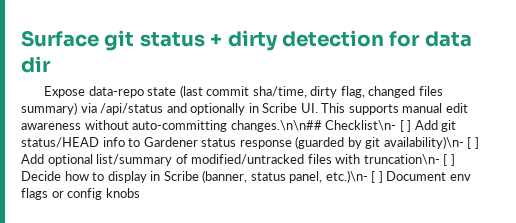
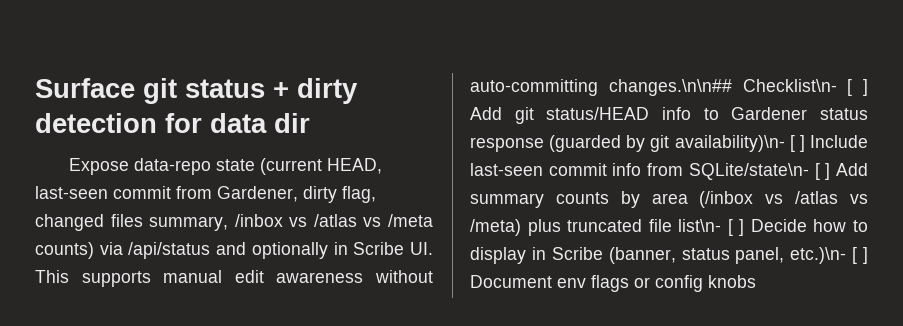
[179,85,443,98] [21,102,77,115] (last commit sha/time, dirty flag, changed files summary) -> [259,158,382,175] [35,186,376,203] [35,214,433,231] [35,242,94,259] (current HEAD, last-seen commit from Gardener, dirty flag, changed files summary, /inbox vs /atlas vs /meta counts)
[21,154,440,166] Add optional list/summary of modified/untracked files with truncation\n- -> [810,135,868,148] [470,163,868,180] [470,191,868,208] [470,219,722,236] Include last-seen commit info from SQLite/state\n- [ ] Add summary counts by area (/inbox vs /atlas vs /meta) plus truncated file list\n-

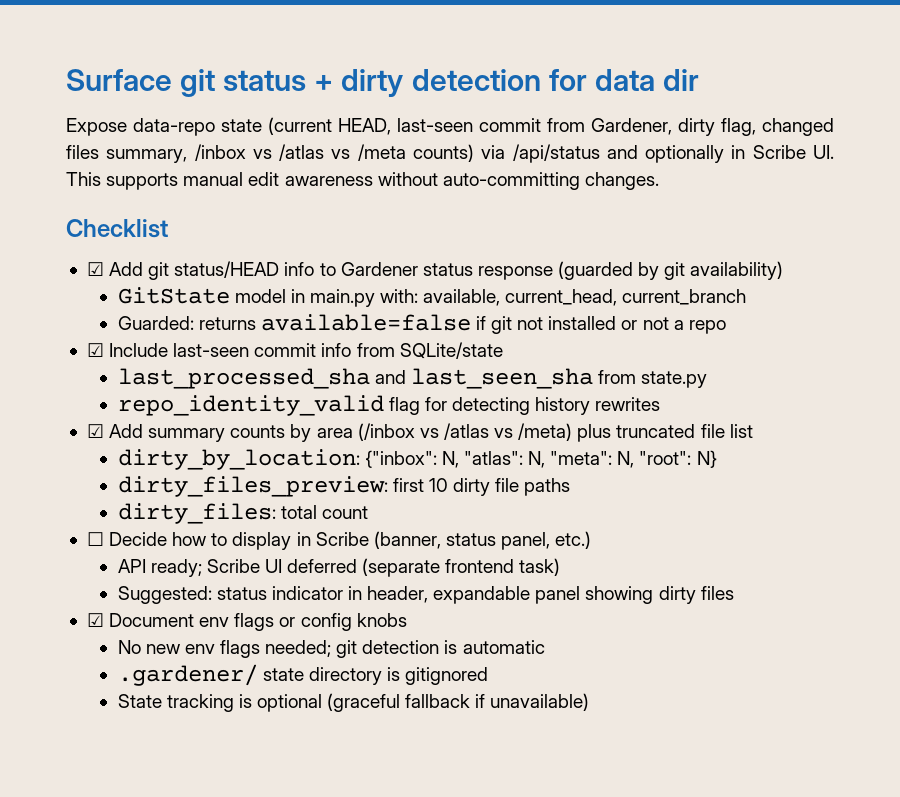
[608,79,868,96] changes.\n\n## Checklist\n- [ ] -> [584,172,659,190] [66,219,168,238] [86,262,104,276] changes. // Checklist // ☑
[674,135,805,152] availability)\n- [ ] -> [690,261,784,280] [117,287,747,307] [117,314,726,334] [86,343,104,357] availability) // GitState model in main.py with: available, current_head, current_branch // Guarded: returns available=false if git not installed or not a repo // ☑
[688,163,831,180] SQLite/state\n- [ ] -> [399,342,503,359] [117,368,708,389] [117,395,661,416] [86,424,104,438] SQLite/state // last_processed_sha and last_seen_sha from state.py // repo_identity_valid flag for detecting history rewrites // ☑
[678,219,745,236] list\n- [ ] -> [729,424,753,438] [117,449,717,470] [117,476,571,497] [117,503,368,524] [86,532,104,546] list // dirty_by_location: {"inbox": N, "atlas": N, "meta": N, "root": N} // dirty_files_preview: first 10 dirty file paths // dirty_files: total count // ☐
[790,247,868,264] etc.)\n- [ ] -> [555,531,592,549] [117,558,561,577] [117,586,734,604] [86,613,104,627] etc.) // API ready; Scribe UI deferred (separate frontend task) // Suggested: status indicator in header, expandable panel showing dirty files // ☑
(756, 281) none -> [117,640,545,658] [117,664,489,686] [117,693,590,712] // No new env flags needed; git detection is automatic // .gardener/ state directory is gitignored // State tracking is optional (graceful fallback if unavailable)

